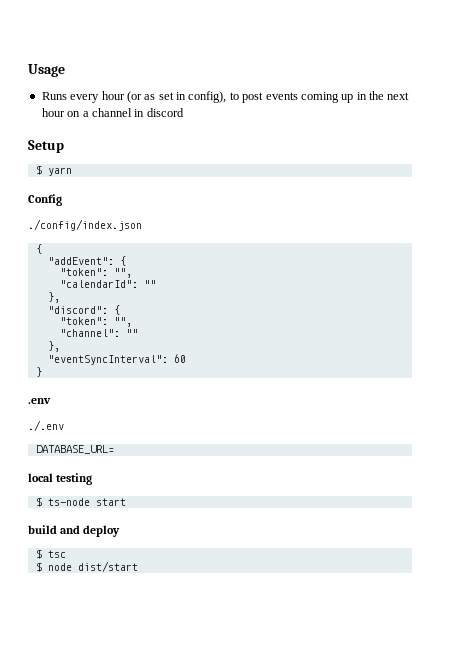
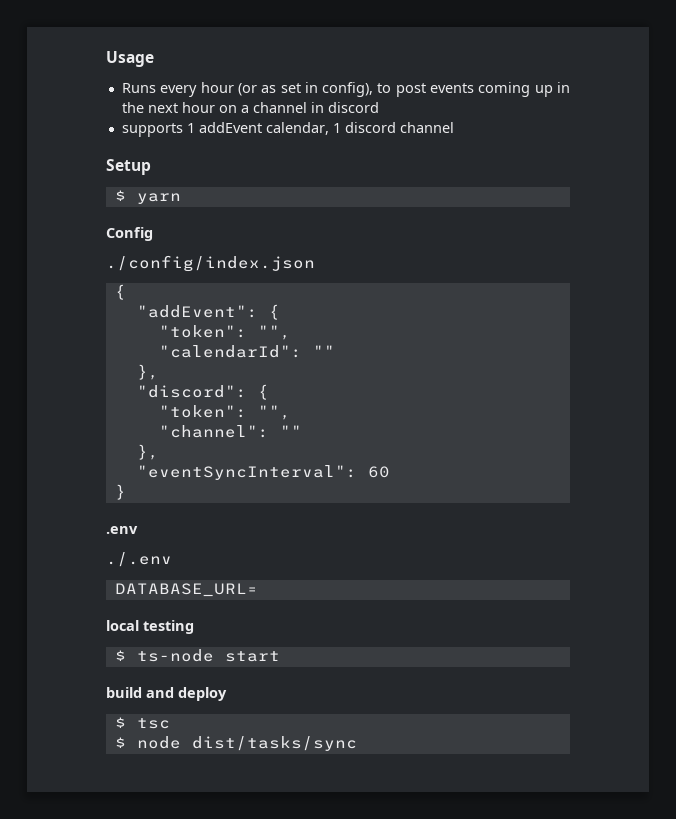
(184, 112) none -> [121,122,454,137] // supports 1 addEvent calendar, 1 discord channel
[77,561,138,572] dist/start -> [191,736,357,751] dist/tasks/sync

